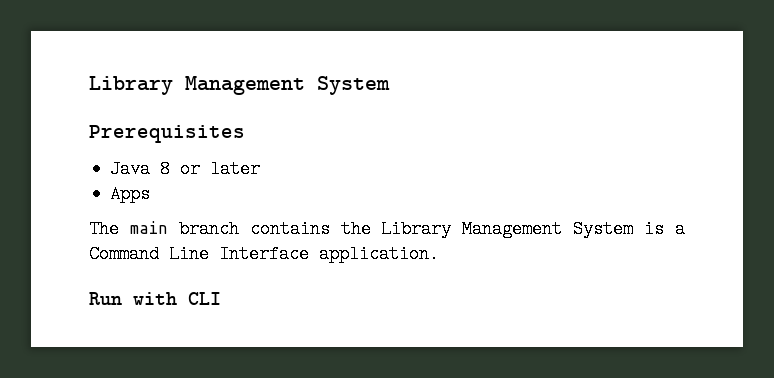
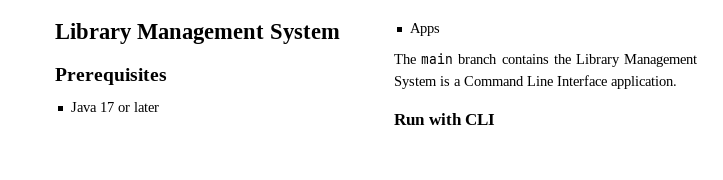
[160,160,171,178] 8 -> [99,102,114,112] 17

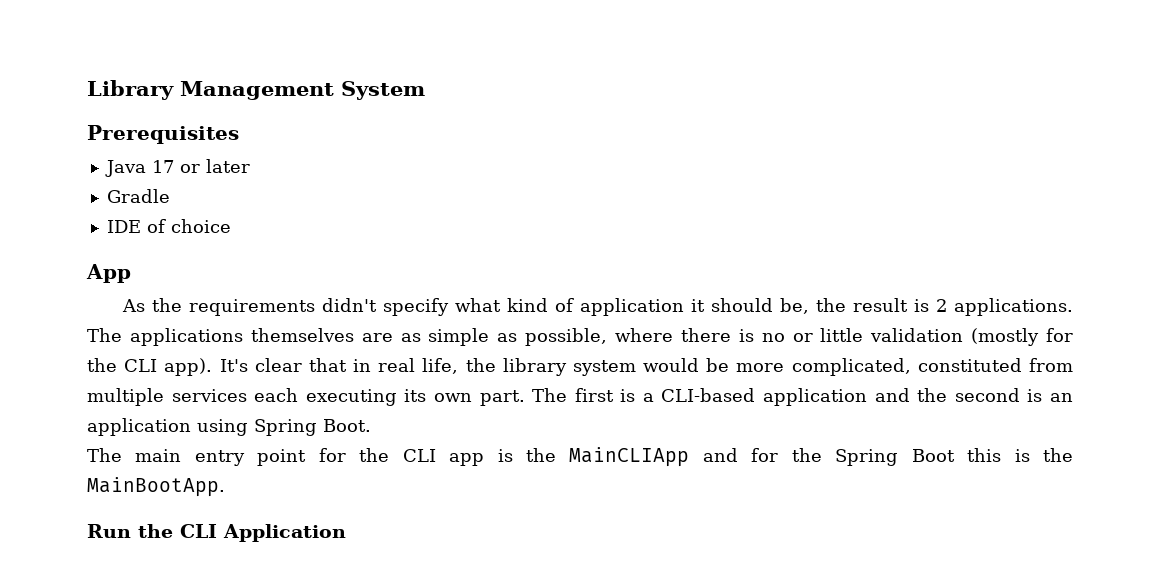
[409,23,440,36] [394,53,697,67] [394,75,677,89] [394,113,496,125] Apps // The main branch contains the Library Management System is a Command Line Interface application. // Run with CLI -> [106,189,170,203] [106,219,231,233] [86,264,131,283] [121,298,1074,316] [87,328,1073,346] [87,358,1073,376] [87,388,1073,406] [87,418,371,436] [87,447,1074,467] [87,477,225,497] [87,524,346,542] Gradle // IDE of choice // App // As the requirements didn't specify what kind of application it should be, the result is 2 applications. The applications themselves are as simple as possible, where there is no or little validation (mostly for the CLI app). It's clear that in real life, the library system would be more complicated, constituted from multiple services each executing its own part. The first is a CLI-based application and the second is an application using Spring Boot. // The main entry point for the CLI app is the MainCLIApp and for the Spring Boot this is the MainBootApp. // Run the CLI Application

